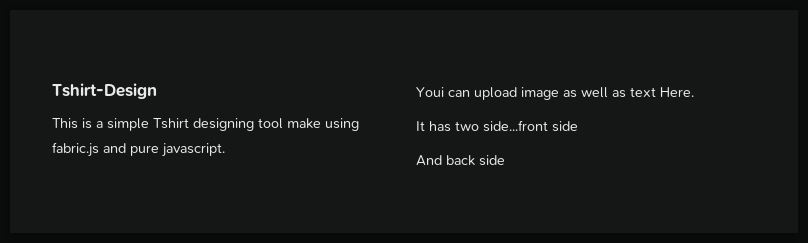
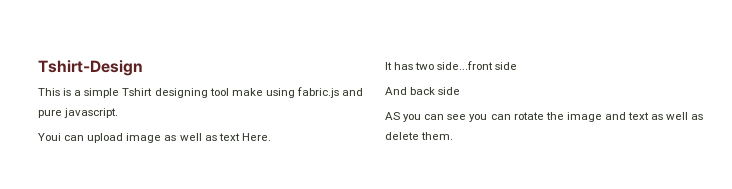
(505, 160) none -> [385,112,704,122] [385,132,454,140] // AS you can see you can rotate the image and text as well as delete them.

